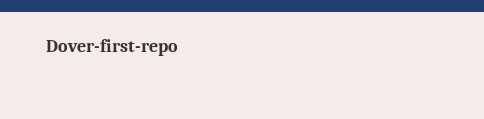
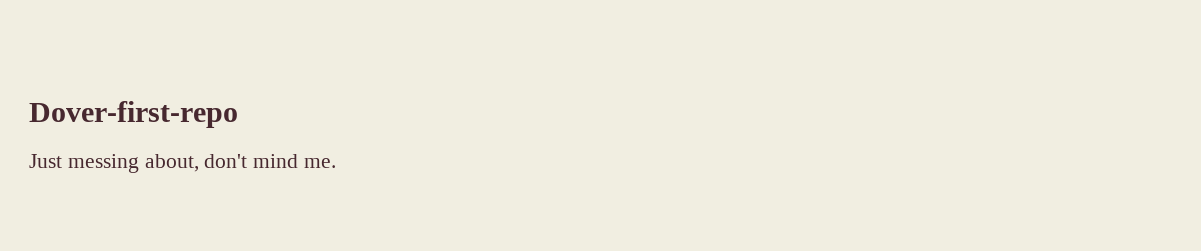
(178, 47) none -> [29,154,337,173] // Just messing about, don't mind me.

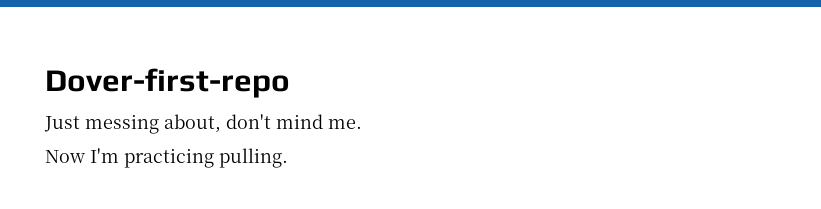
(337, 163) none -> [45,148,288,168] // Now I'm practicing pulling.

